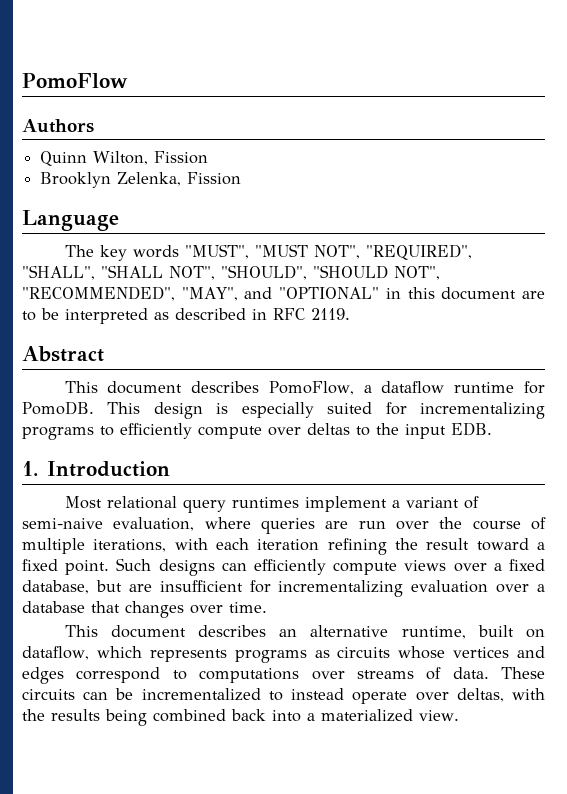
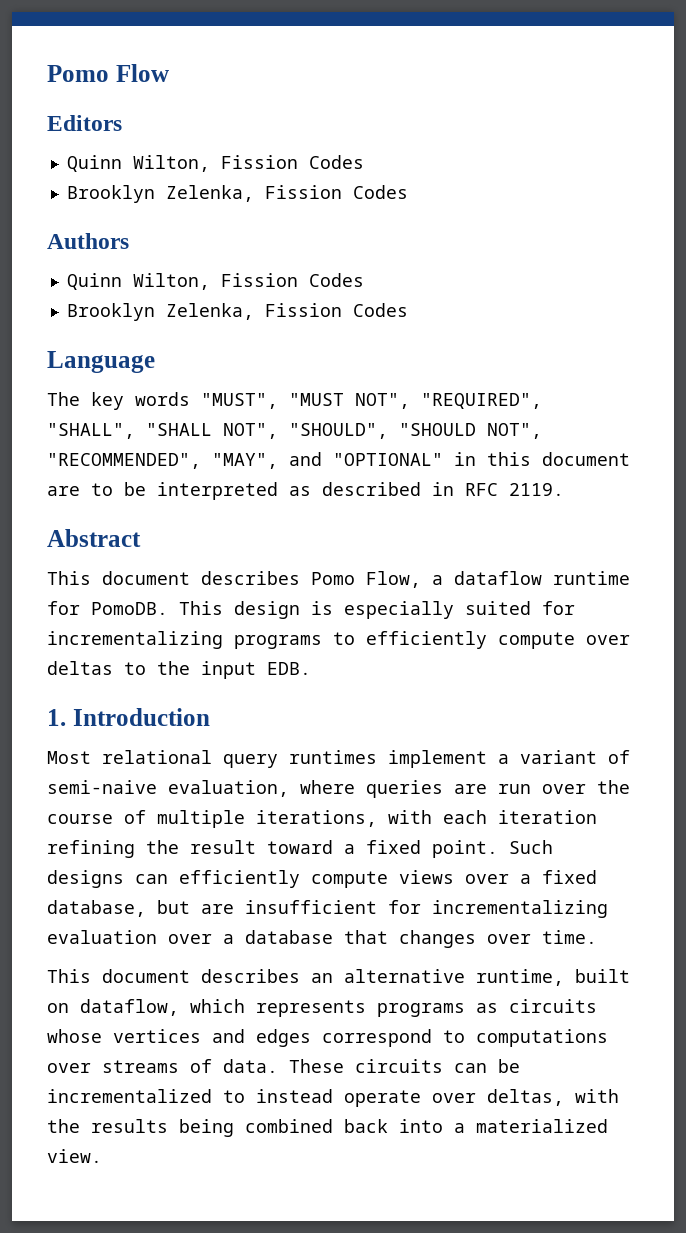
[22,73,128,88] PomoFlow -> [47,64,169,82] [47,115,122,131] [66,155,364,172] [66,185,408,203] Pomo Flow // Editors // Quinn Wilton, Fission Codes // Brooklyn Zelenka, Fission Codes
[40,172,242,188] // Brooklyn Zelenka, Fission -> [308,273,364,287] [66,303,408,321] Codes // Brooklyn Zelenka, Fission Codes
[268,381,354,395] PomoFlow, -> [311,571,421,588] Pomo Flow,

